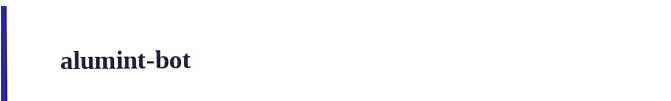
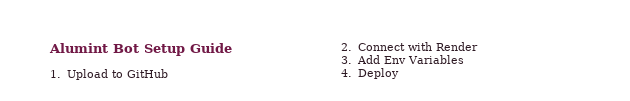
[59,50,192,70] alumint-bot -> [49,43,232,56] [50,69,168,80] [341,42,478,51] [341,55,464,64] [341,68,399,79] Alumint Bot Setup Guide // 1. Upload to GitHub // 2. Connect with Render // 3. Add Env Variables // 4. Deploy

